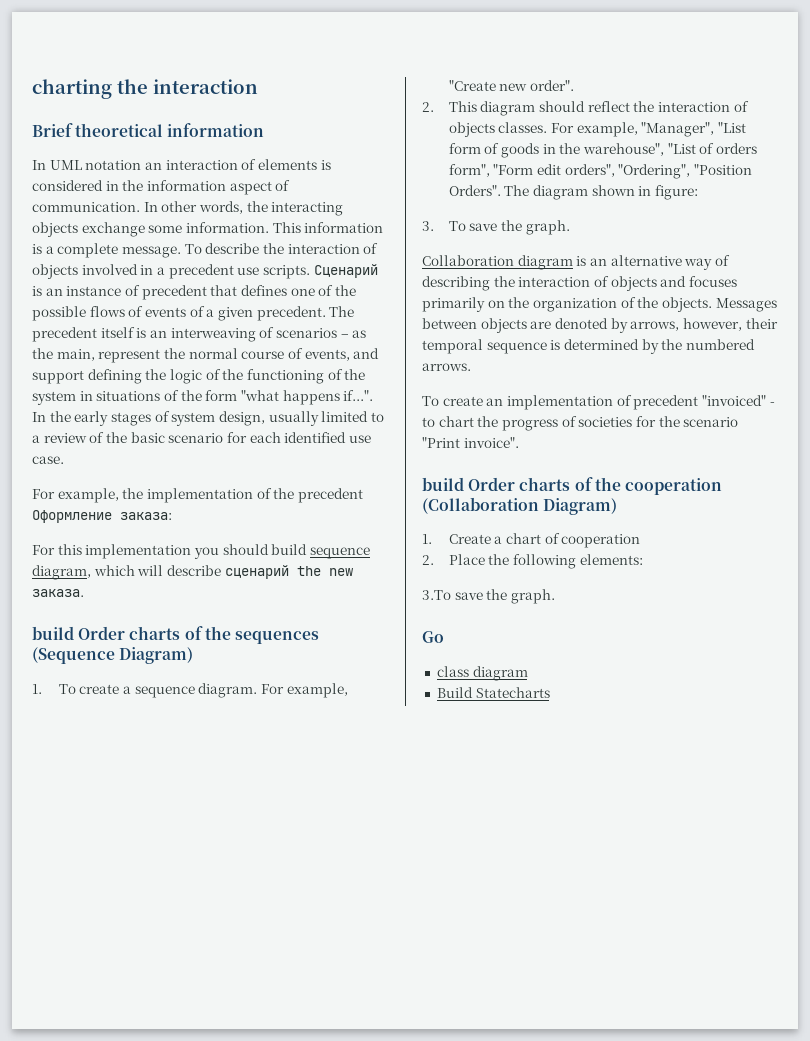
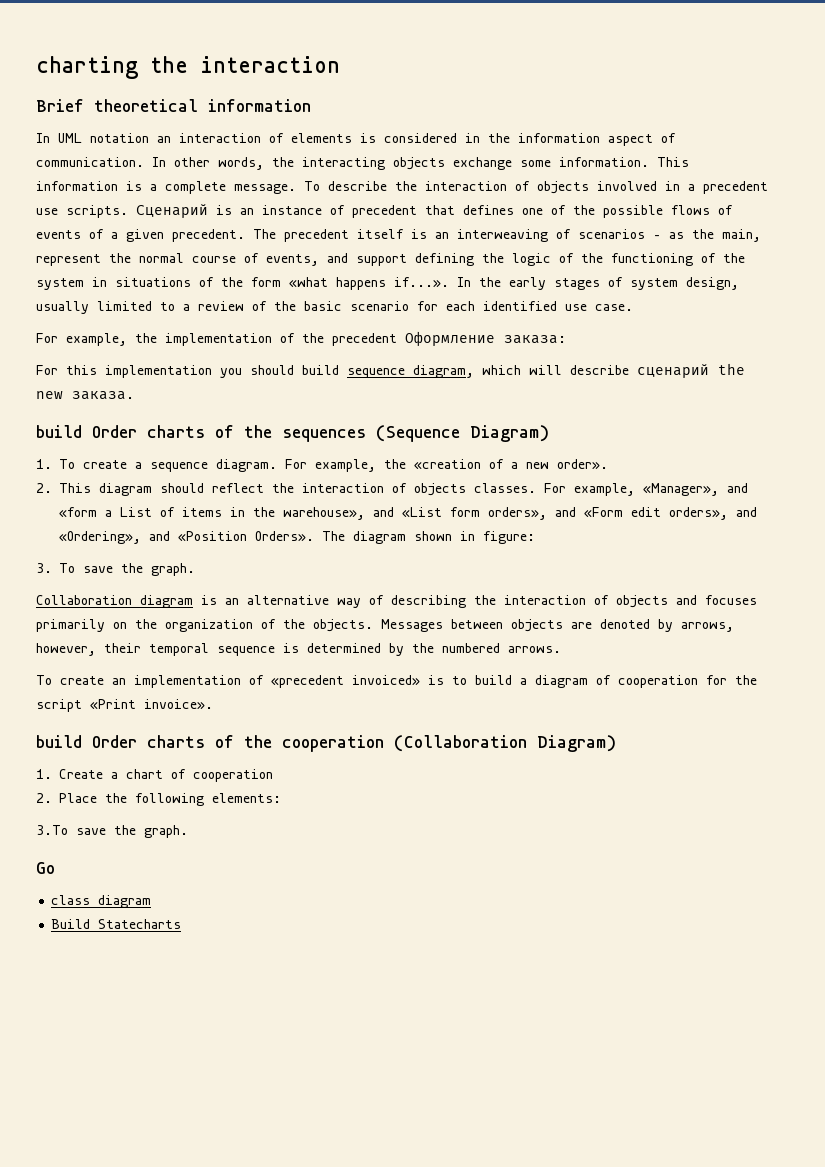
[240,390,374,405] "what happens if...". -> [289,277,449,290] «what happens if...».
[448,80,574,91] "Create new order". -> [384,459,608,470] the «creation of a new order».
[641,122,746,137] [448,143,757,158] [448,164,752,179] [448,185,501,196] "Manager", "List form of goods in the warehouse", "List of orders form", "Form edit orders", "Ordering", "Position Orders". -> [643,483,748,496] [59,507,757,520] [59,531,314,544] «Manager», and «form a List of items in the warehouse», and «List form orders», and «Form edit orders», and «Ordering», and «Position Orders».
[633,395,775,410] [422,416,739,431] [422,437,519,448] precedent "invoiced" - to chart the progress of societies for the scenario "Print invoice". -> [271,675,757,688] [36,699,213,712] «precedent invoiced» is to build a diagram of cooperation for the script «Print invoice».

